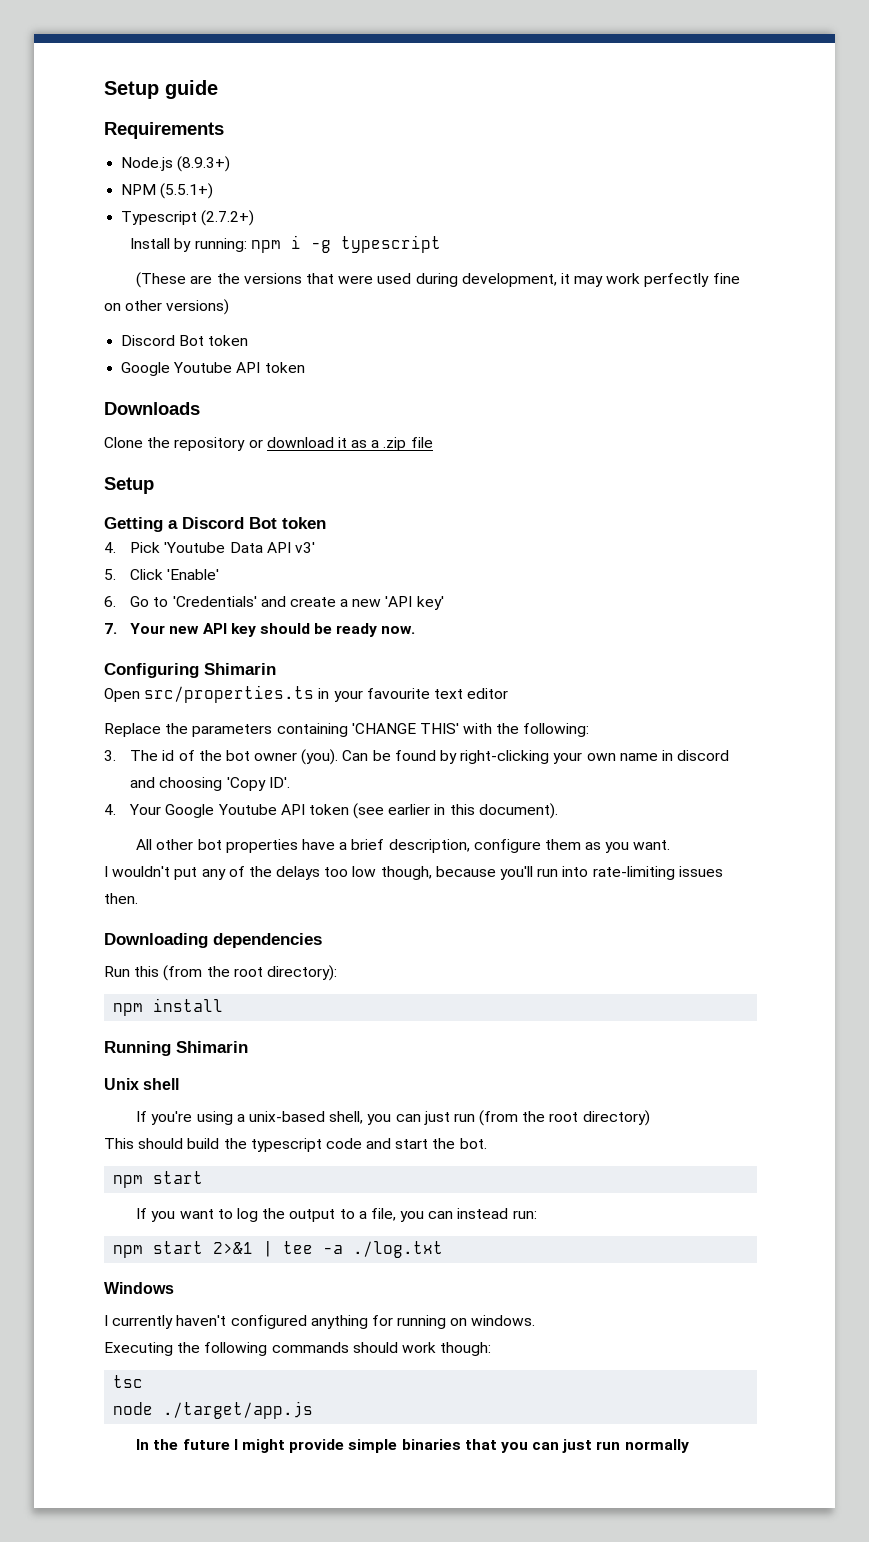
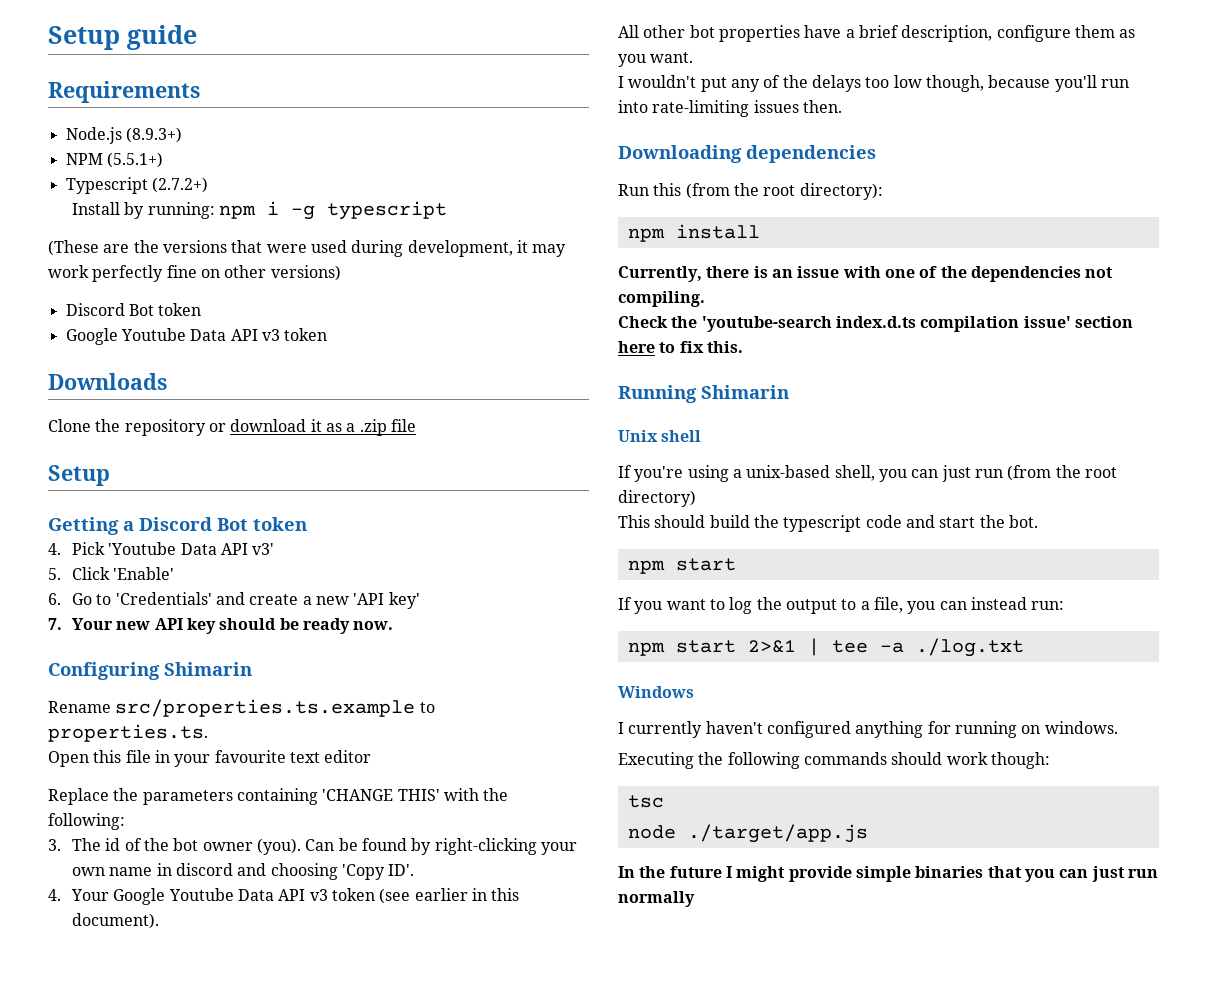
[236,362,261,373] API -> [190,329,280,341] Data API v3
(276, 669) none -> [48,699,435,717] [48,724,208,742] // Rename src/properties.ts.example to properties.ts.
[144,685,315,703] src/properties.ts -> [93,750,151,763] this file
[280,804,305,815] API -> [238,889,328,901] Data API v3
(224, 1005) none -> [618,266,1114,282] [618,291,705,307] [618,316,1133,332] [618,341,743,353] // Currently, there is an issue with one of the dependencies not compiling. // Check the 'youtube-search index.d.ts compilation issue' section here to fix this.

